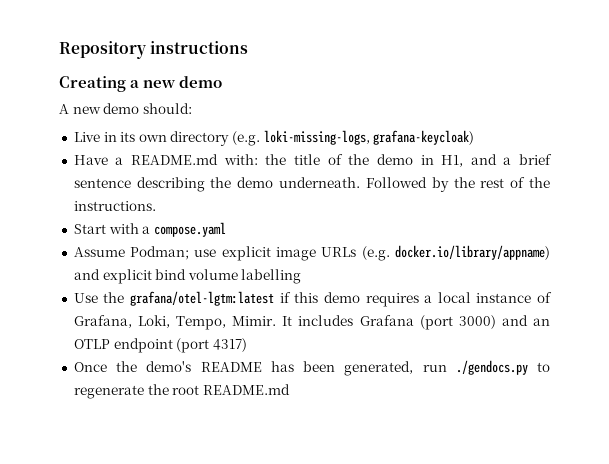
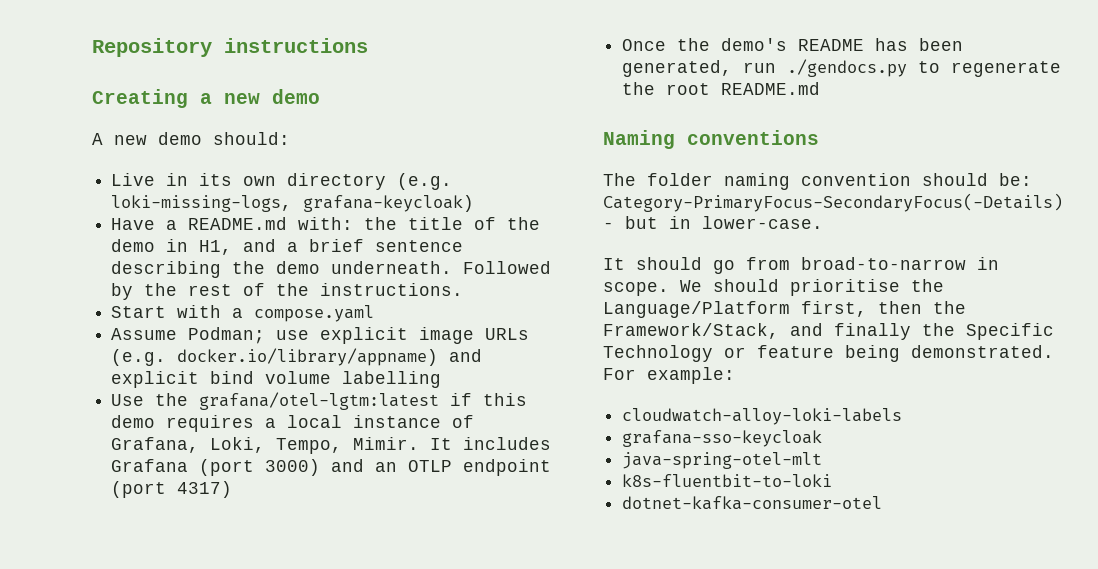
(290, 389) none -> [603,130,819,149] [603,173,1032,190] [603,193,1063,212] [603,216,823,229] [603,257,999,274] [603,279,944,296] [603,301,966,318] [603,323,1054,340] [603,345,1054,362] [603,367,735,384] [622,408,903,425] [622,430,823,447] [622,452,823,469] [622,474,833,487] [622,496,883,510] // Naming conventions // The folder naming convention should be: Category-PrimaryFocus-SecondaryFocus(-Details) - but in lower-case. // It should go from broad-to-narrow in scope. We should prioritise the Language/Platform first, then the Framework/Stack, and finally the Specific Technology or feature being demonstrated. For example: // cloudwatch-alloy-loki-labels // grafana-sso-keycloak // java-spring-otel-mlt // k8s-fluentbit-to-loki // dotnet-kafka-consumer-otel

